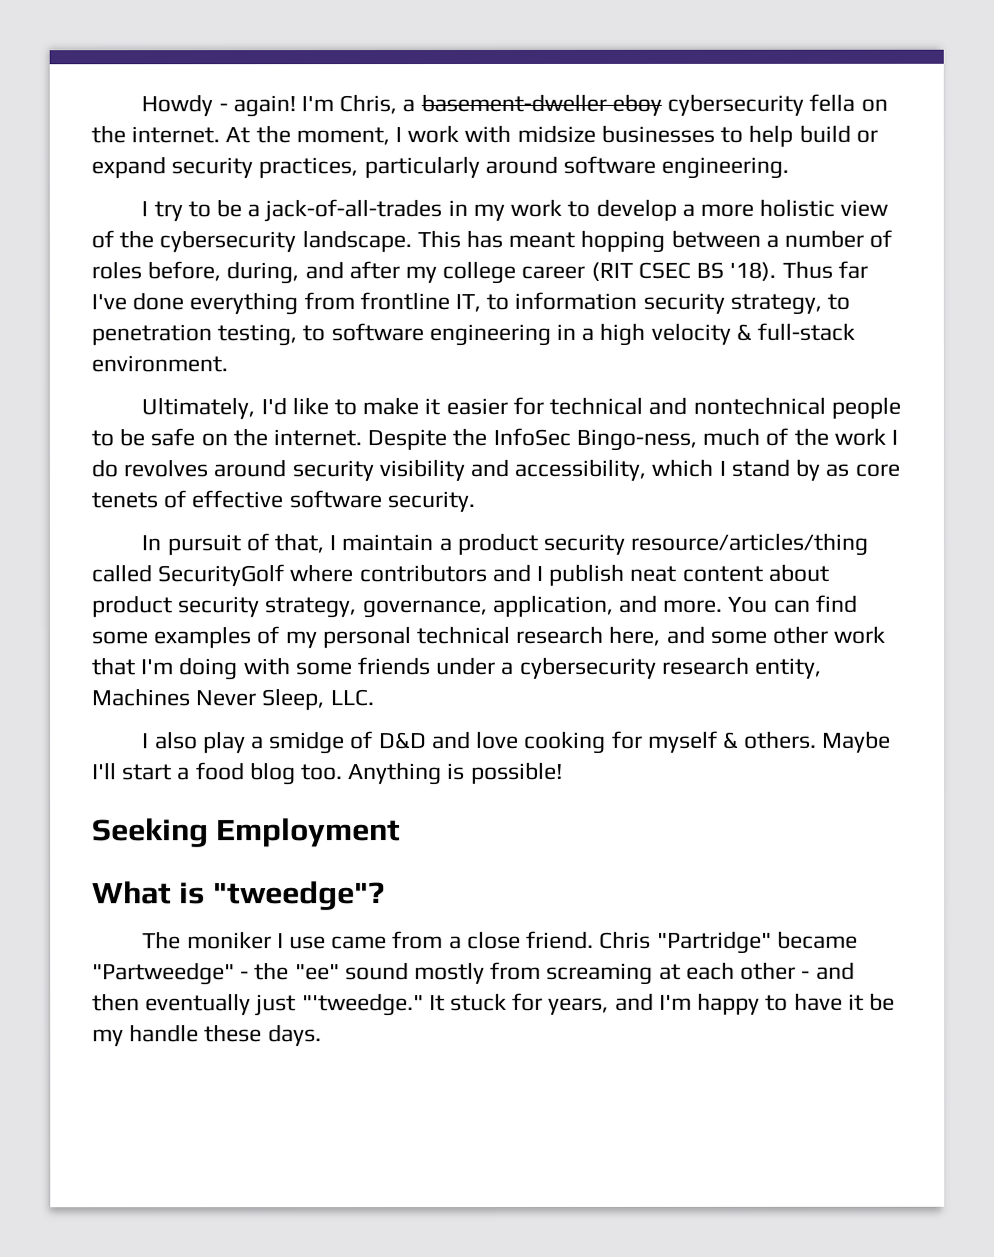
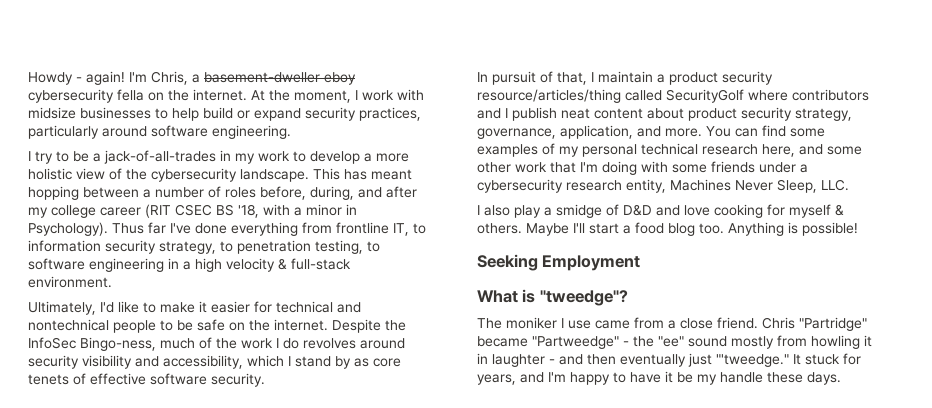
[729,261,777,281] '18). -> [238,204,357,218] [28,222,108,236] '18, with a minor in Psychology).
[546,961,797,985] screaming at each other -> [811,335,872,349] [477,353,545,367] howling it in laughter

